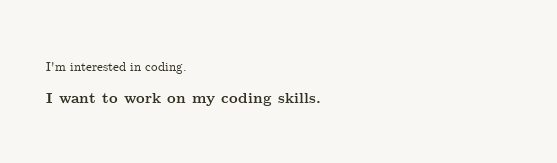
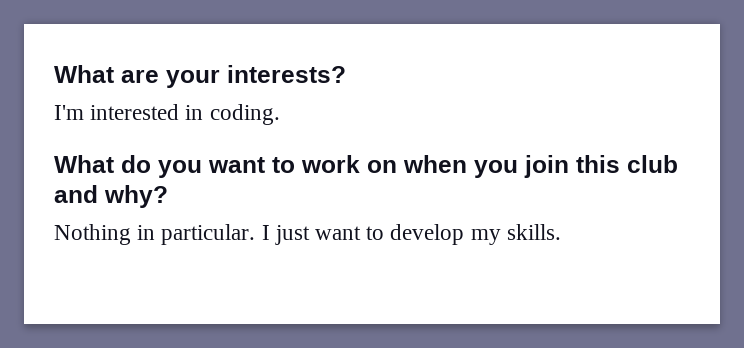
(46, 66) none -> [54,65,346,88] What are your interests? //
[46,93,53,103] I -> [54,155,202,178] What do you
[192,93,272,106] my coding -> [403,155,678,178] [54,185,168,208] [54,224,501,245] when you join this club and why? // Nothing in particular. I just want to develop my

